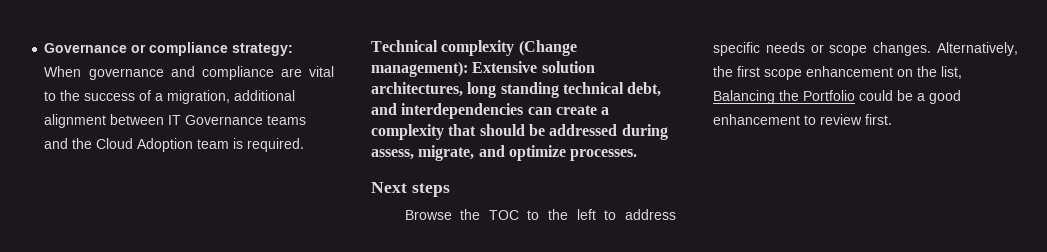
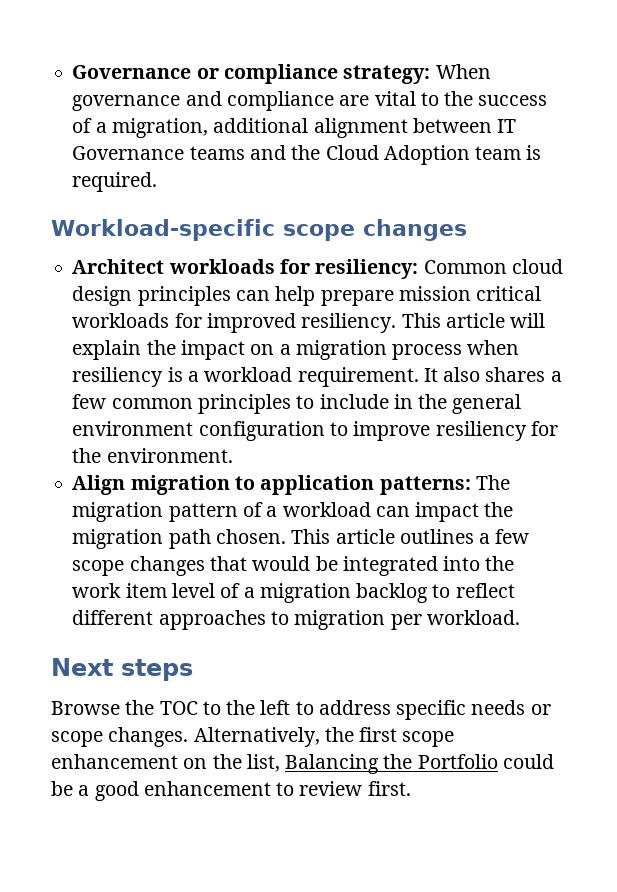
[371,40,577,56] [371,61,595,77] [371,82,662,98] [371,103,610,119] [371,124,668,140] [371,145,638,161] Technical complexity (Change management): Extensive solution architectures, long standing technical debt, and interdependencies can create a complexity that should be addressed during assess, migrate, and optimize processes. -> [51,219,467,241] [72,259,563,279] [72,286,542,306] [72,313,546,333] [72,340,520,360] [72,367,562,387] [72,394,522,414] [72,421,558,441] [72,448,233,463] [72,475,510,495] [72,502,514,522] [72,529,530,549] [72,556,515,576] [72,583,515,603] [72,610,520,630] Workload-specific scope changes // Architect workloads for resiliency: Common cloud design principles can help prepare mission critical workloads for improved resiliency. This article will explain the impact on a migration process when resiliency is a workload requirement. It also shares a few common principles to include in the general environment configuration to improve resiliency for the environment. // Align migration to application patterns: The migration pattern of a workload can impact the migration path chosen. This article outlines a few scope changes that would be integrated into the work item level of a migration backlog to reflect different approaches to migration per workload.

